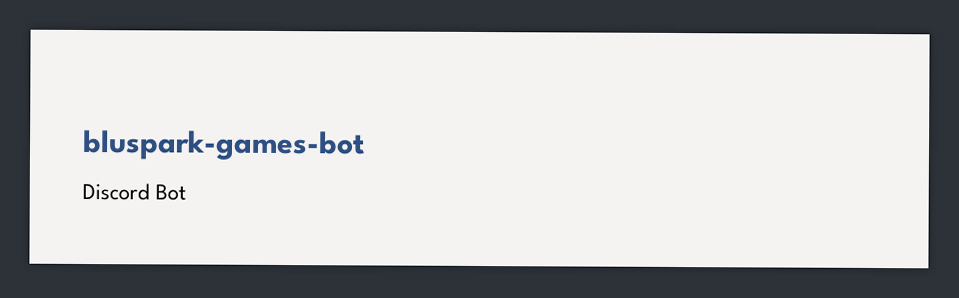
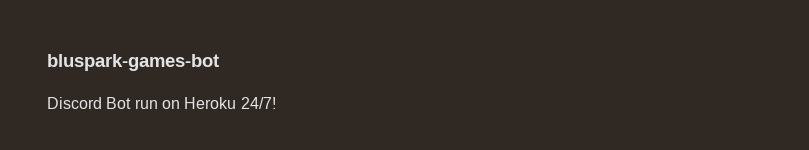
(187, 192) none -> [134,97,276,109] run on Heroku 24/7!

